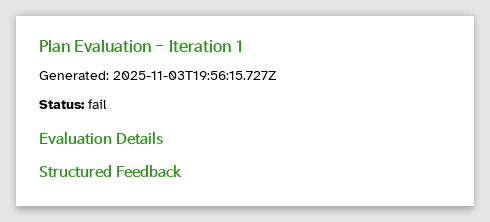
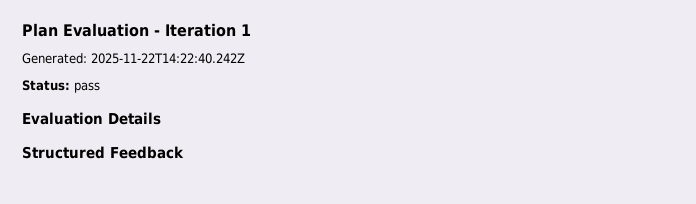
[113,71,277,80] 2025-11-03T19:56:15.727Z -> [91,53,245,64] 2025-11-22T14:22:40.242Z
[88,99,107,109] fail -> [74,82,100,93] pass

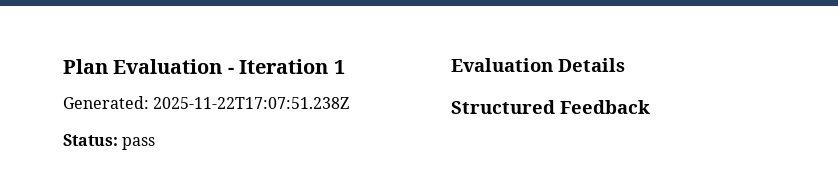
[91,53,245,64] 2025-11-22T14:22:40.242Z -> [153,97,350,109] 2025-11-22T17:07:51.238Z

